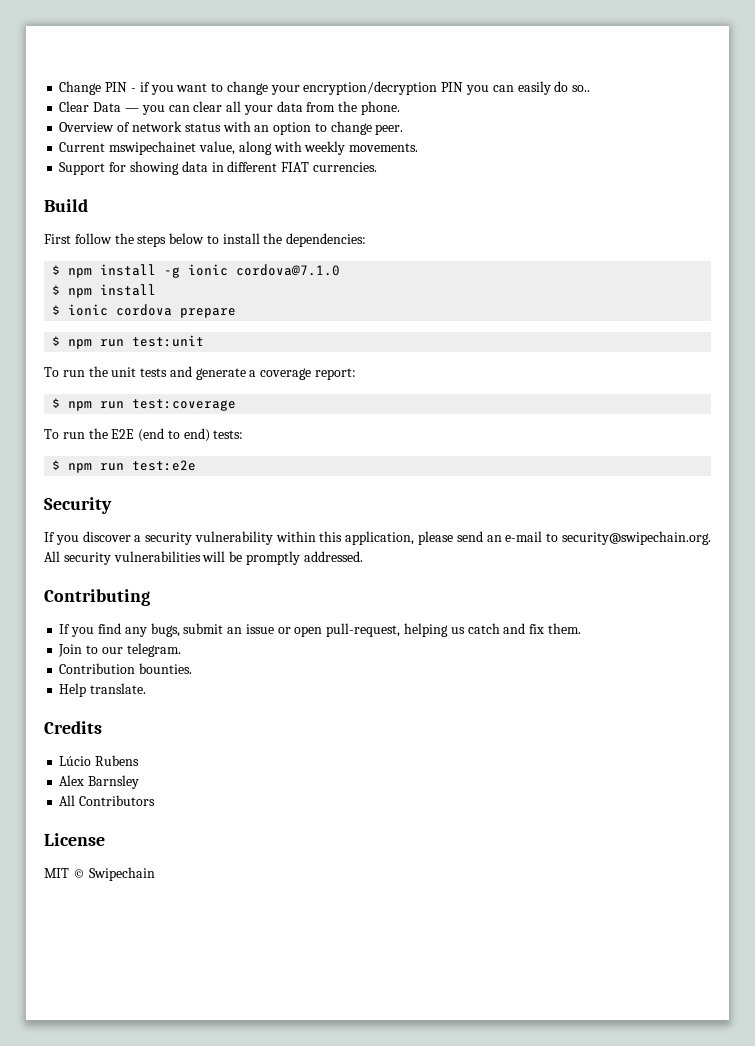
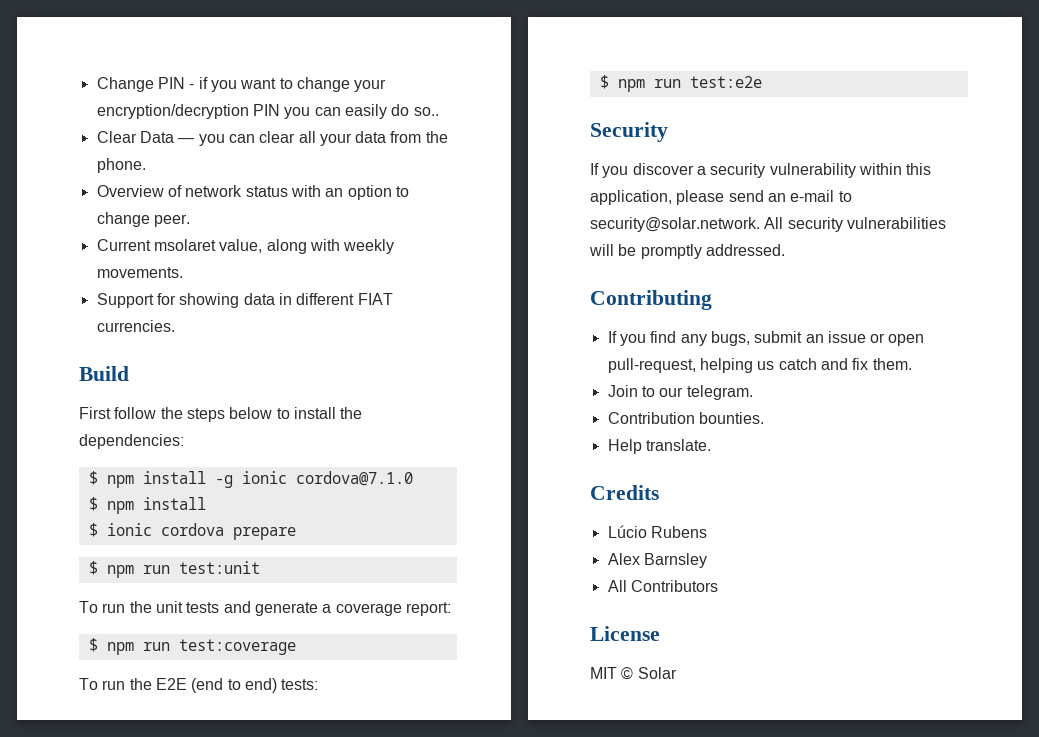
[109,141,197,155] mswipechainet -> [153,239,216,251] msolaret
[561,531,711,545] security@swipechain.org. -> [590,217,760,232] security@solar.network.
[88,867,155,881] Swipechain -> [637,667,677,679] Solar

